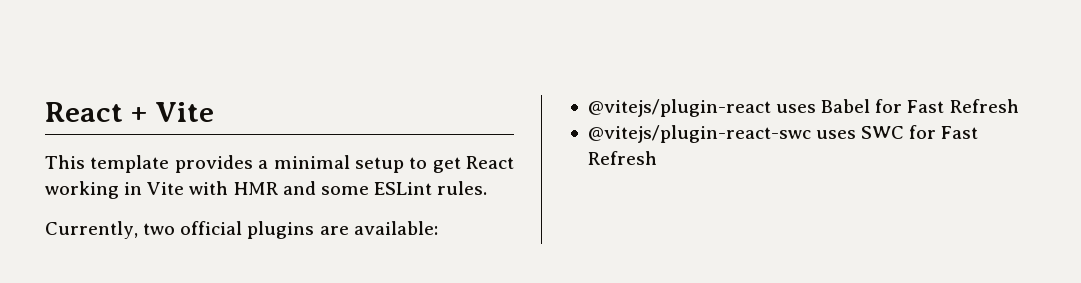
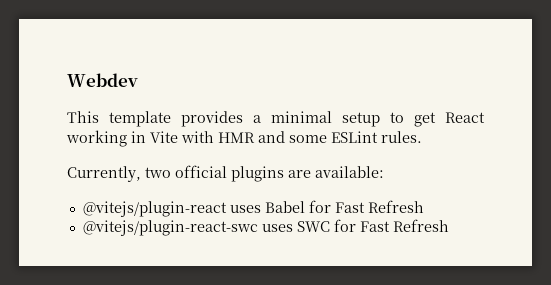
[45,102,214,122] React + Vite -> [67,73,138,87] Webdev

